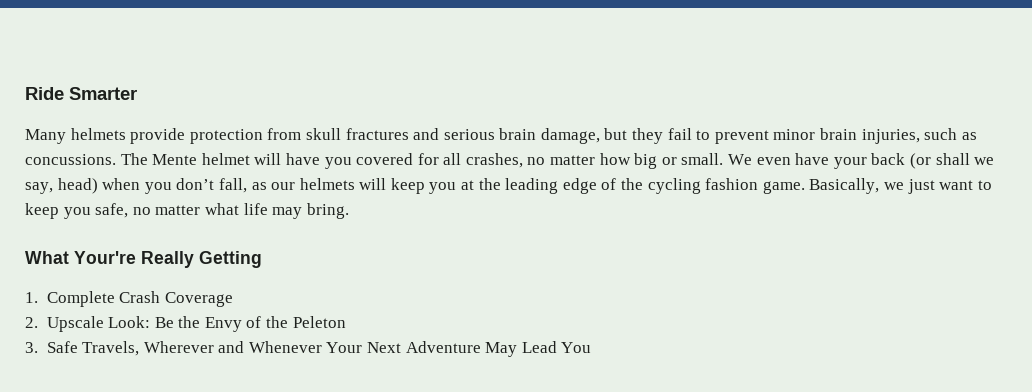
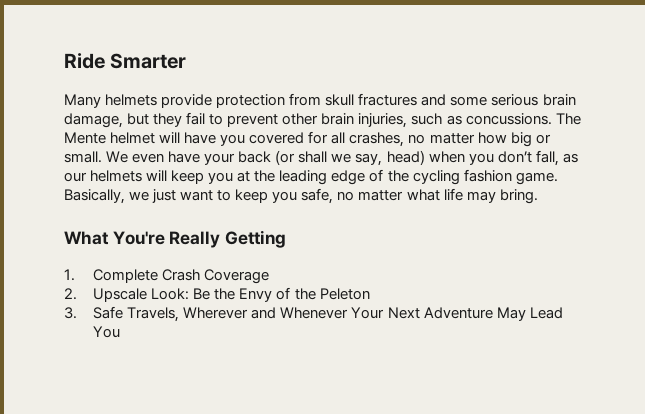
(440, 134) none -> [450,96,488,106] some
[773,129,816,140] minor -> [282,113,319,125] other
[74,251,136,264] Your're -> [112,231,165,245] You're

